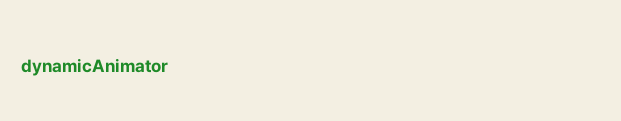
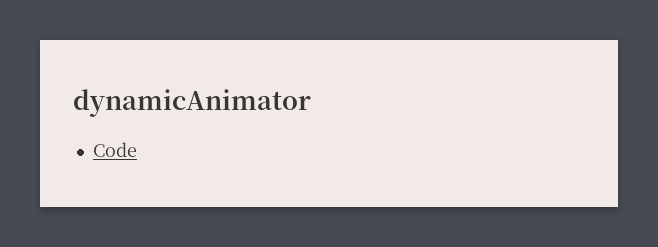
(168, 67) none -> [92,142,137,157] // Code

